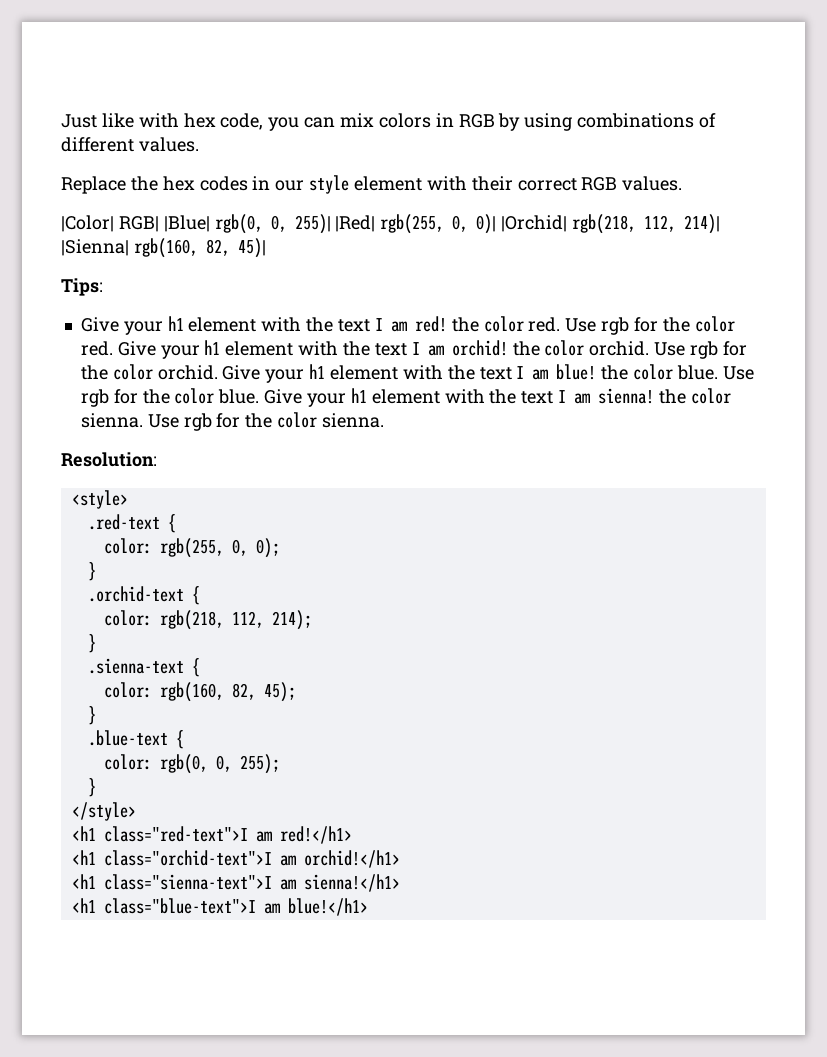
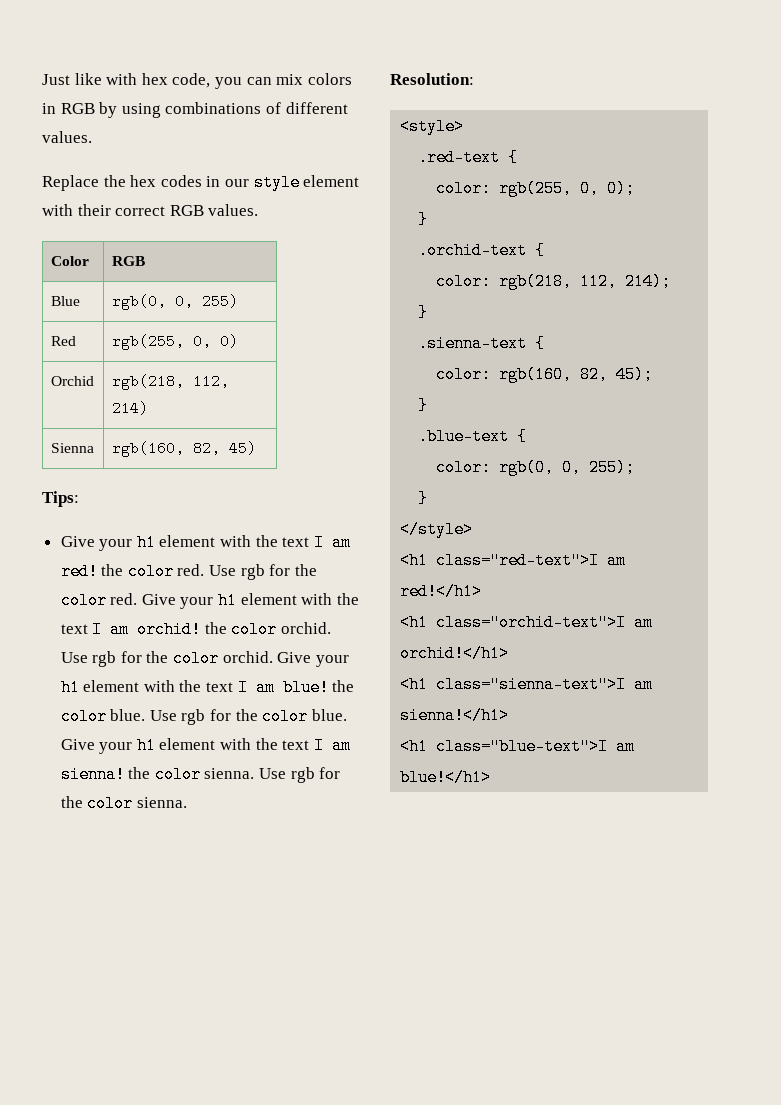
[61,214,721,234] [61,238,266,258] // |Color| RGB| |Blue| rgb(0, 0, 255)| |Red| rgb(255, 0, 0)| |Orchid| rgb(218, 112, 214)| |Sienna| rgb(160, 82, 45)| -> [50,256,89,266] [111,256,145,266] [50,296,80,306] [111,294,238,310] [50,336,76,346] [111,334,238,350] [50,376,94,386] [111,374,229,390] [111,401,148,415] [50,443,94,453] [111,441,256,457] // Color | RGB // Blue | rgb(0, 0, 255) // Red | rgb(255, 0, 0) // Orchid | rgb(218, 112, 214) // Sienna | rgb(160, 82, 45)

